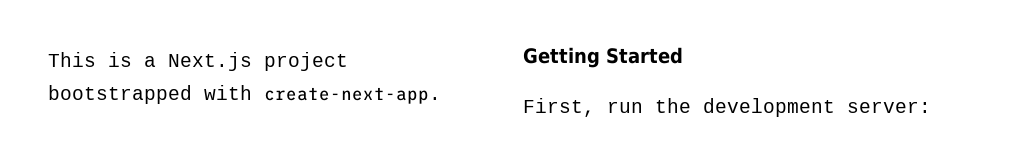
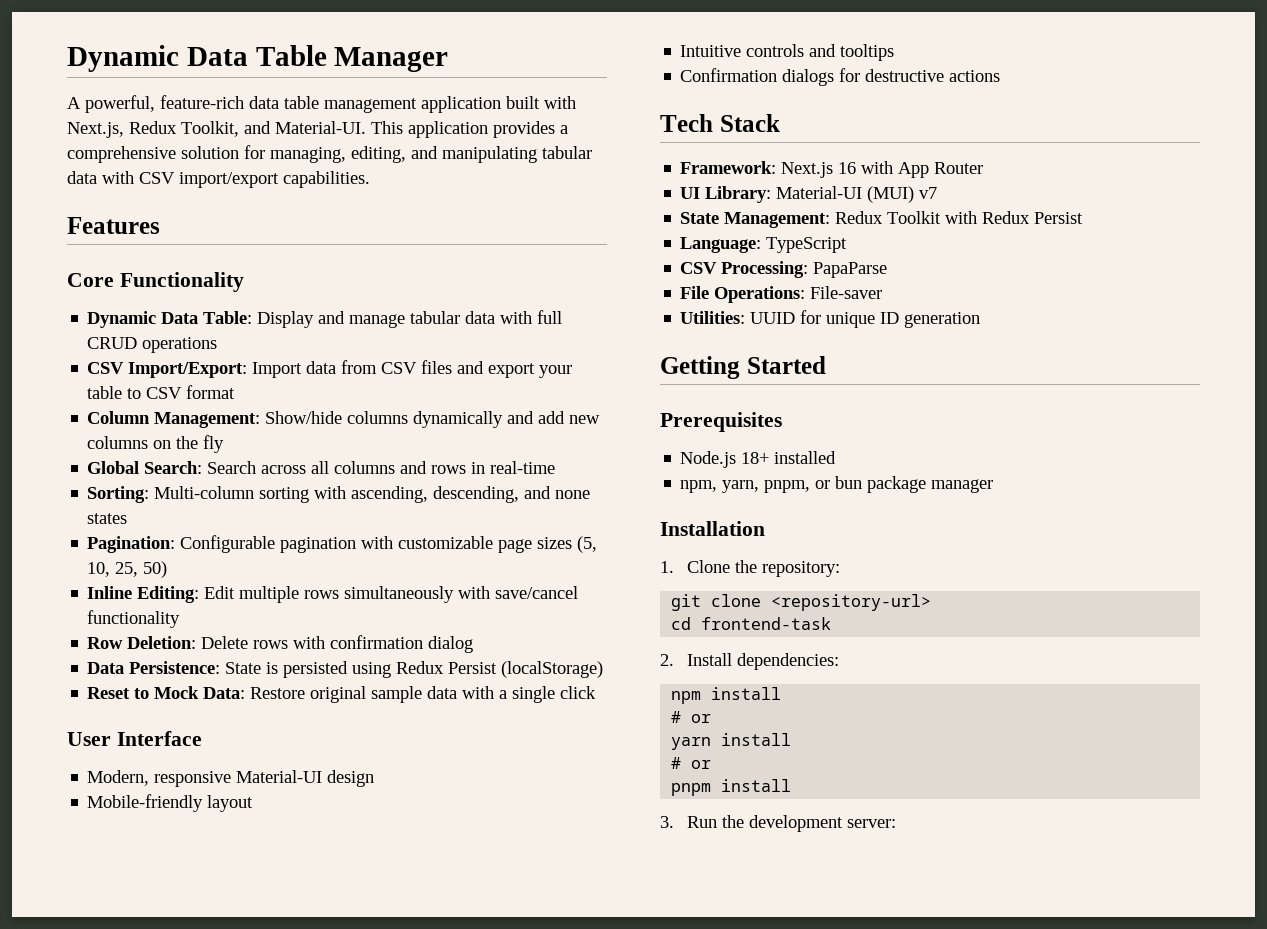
[48,52,348,71] [48,85,441,104] [523,47,683,68] [523,98,643,117] This is a Next.js project bootstrapped with create-next-app. // Getting Started // First, run -> [67,45,449,72] [67,95,576,113] [67,121,568,138] [67,145,592,163] [67,171,370,188] [67,217,160,234] [67,272,244,292] [87,310,563,328] [87,337,218,353] [87,360,573,378] [87,385,236,399] [87,411,601,428] [87,435,225,453] [87,461,556,474] [87,486,591,503] [87,513,128,524] [87,535,598,553] [87,561,168,578] [87,586,579,603] [87,610,181,628] [87,635,474,653] [87,661,604,678] [87,686,597,703] [67,731,202,746] [87,770,375,787] [87,794,254,812] [680,44,895,61] [680,68,1001,86] [660,114,780,132] [680,161,984,178] [680,186,938,203] [680,211,1084,228] [680,237,848,253] [680,261,888,278] [680,286,883,303] [680,310,981,328] [660,356,826,379] [660,412,782,432] [680,451,837,468] [680,476,994,493] [660,521,765,536] [660,560,840,577] [671,594,932,611] [671,617,832,630] [660,653,839,670] [671,687,782,704] [671,711,712,723] [671,733,792,750] [671,757,712,769] [671,779,792,796] [660,816,717,828] Dynamic Data Table Manager // A powerful, feature-rich data table management application built with Next.js, Redux Toolkit, and Material-UI. This application provides a comprehensive solution for managing, editing, and manipulating tabular data with CSV import/export capabilities. // Features // Core Functionality // Dynamic Data Table: Display and manage tabular data with full CRUD operations // CSV Import/Export: Import data from CSV files and export your table to CSV format // Column Management: Show/hide columns dynamically and add new columns on the fly // Global Search: Search across all columns and rows in real-time // Sorting: Multi-column sorting with ascending, descending, and none states // Pagination: Configurable pagination with customizable page sizes (5, 10, 25, 50) // Inline Editing: Edit multiple rows simultaneously with save/cancel functionality // Row Deletion: Delete rows with confirmation dialog // Data Persistence: State is persisted using Redux Persist (localStorage) // Reset to Mock Data: Restore original sample data with a single click // User Interface // Modern, responsive Material-UI design // Mobile-friendly layout // Intuitive controls and tooltips // Confirmation dialogs for destructive actions // Tech Stack // Framework: Next.js 16 with App Router // UI Library: Material-UI (MUI) v7 // State Management: Redux Toolkit with Redux Persist // Language: TypeScript // CSV Processing: PapaParse // File Operations: File-saver // Utilities: UUID for unique ID generation // Getting Started // Prerequisites // Node.js 18+ installed // npm, yarn, pnpm, or bun package manager // Installation // 1. Clone the repository: // git clone <repository-url> // cd frontend-task // 2. Install dependencies: // npm install // # or // yarn install // # or // pnpm install // 3. Run

